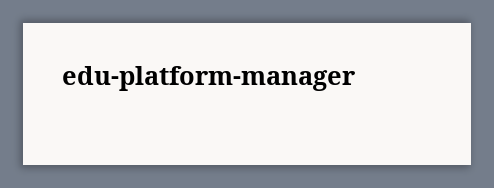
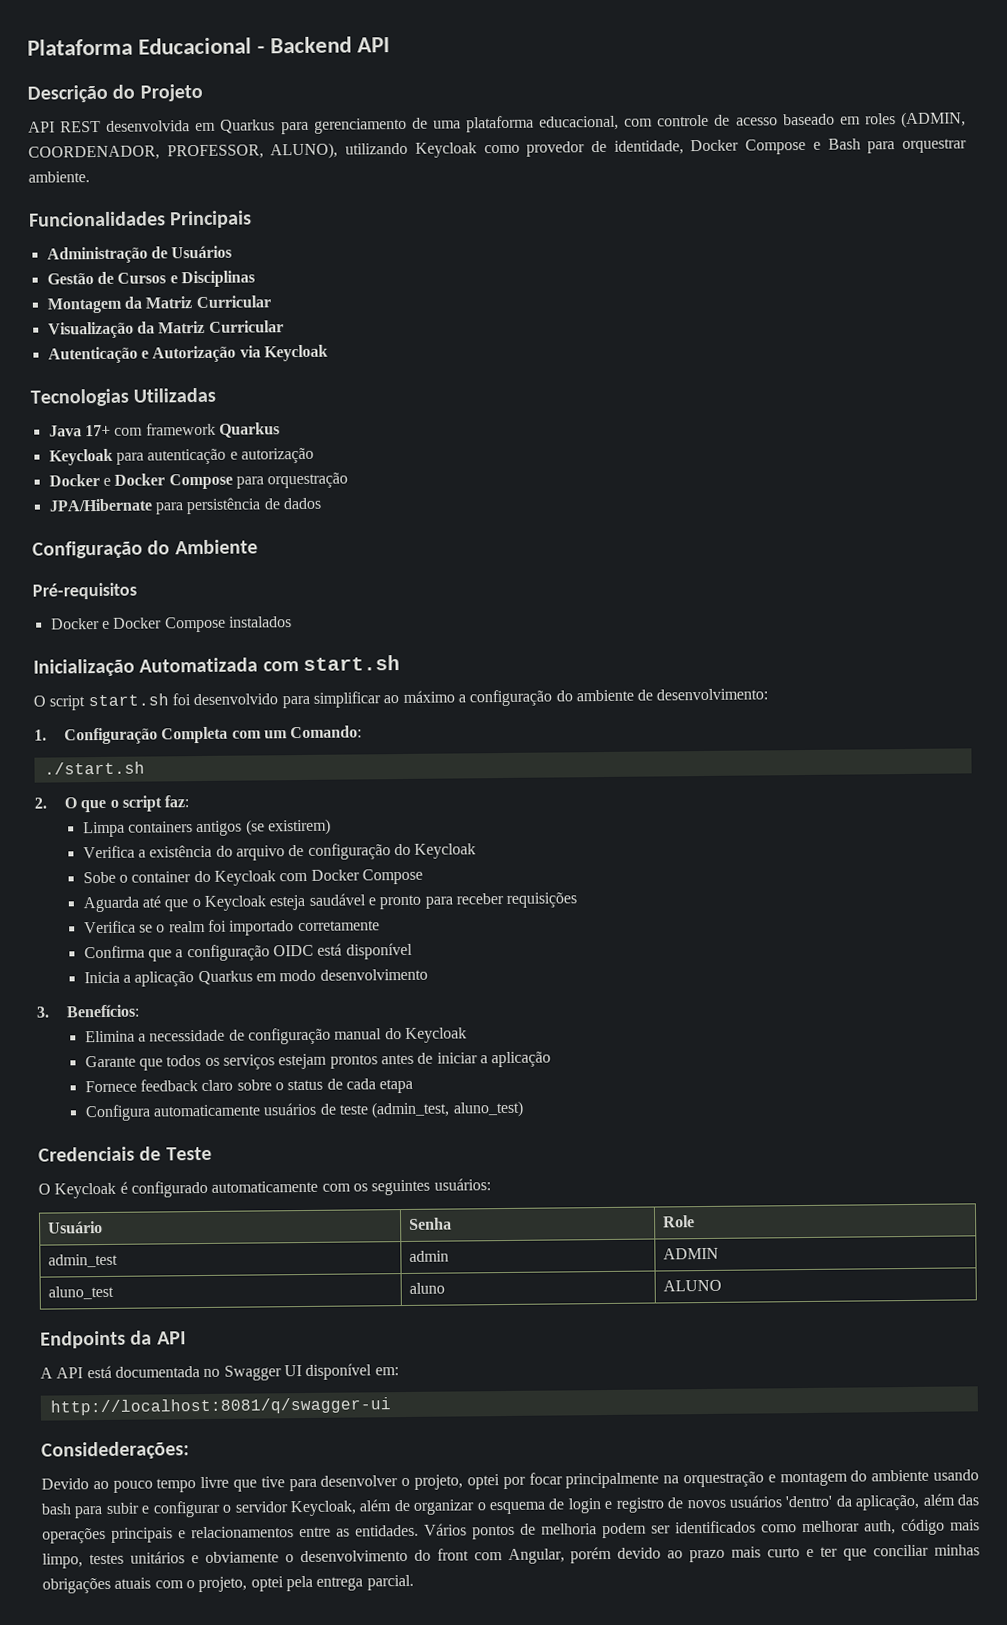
[62,66,355,91] edu-platform-manager -> [27,36,391,56] [27,83,203,103] [28,111,966,135] [28,138,967,161] [28,171,90,183] [29,210,253,229] [46,245,233,264] [46,270,255,288] [46,295,271,314] [47,320,284,339] [47,344,328,364] [30,387,217,407] [48,422,280,438] [48,447,314,466] [48,472,349,490] [48,497,321,515] [32,539,258,559] [32,582,137,600] [50,616,292,633] [33,655,401,677] [33,688,769,711] [34,725,363,745] [43,761,145,775] [34,795,190,813] [82,818,331,838] [82,843,477,861] [82,868,423,886] [82,892,578,913] [83,919,380,936] [83,942,413,962] [83,968,428,987] [36,1004,141,1018] [84,1027,467,1045] [84,1051,552,1071] [84,1078,414,1094] [84,1100,524,1122] [38,1146,212,1162] [38,1178,491,1199] [48,1221,104,1234] [409,1217,453,1230] [663,1215,696,1228] [48,1253,119,1268] [409,1250,450,1262] [663,1247,720,1260] [48,1285,115,1300] [409,1282,446,1294] [663,1279,723,1292] [40,1330,186,1349] [40,1363,399,1381] [49,1397,391,1416] [41,1441,190,1460] [41,1469,980,1493] [41,1493,979,1519] [42,1518,980,1544] [42,1544,981,1569] [42,1574,414,1594] Plataforma Educacional - Backend API // Descrição do Projeto // API REST desenvolvida em Quarkus para gerenciamento de uma plataforma educacional, com controle de acesso baseado em roles (ADMIN, COORDENADOR, PROFESSOR, ALUNO), utilizando Keycloak como provedor de identidade, Docker Compose e Bash para orquestrar ambiente. // Funcionalidades Principais // Administração de Usuários // Gestão de Cursos e Disciplinas // Montagem da Matriz Curricular // Visualização da Matriz Curricular // Autenticação e Autorização via Keycloak // Tecnologias Utilizadas // Java 17+ com framework Quarkus // Keycloak para autenticação e autorização // Docker e Docker Compose para orquestração // JPA/Hibernate para persistência de dados // Configuração do Ambiente // Pré-requisitos // Docker e Docker Compose instalados // Inicialização Automatizada com start.sh // O script start.sh foi desenvolvido para simplificar ao máximo a configuração do ambiente de desenvolvimento: // 1. Configuração Completa com um Comando: // ./start.sh // 2. O que o script faz: // Limpa containers antigos (se existirem) // Verifica a existência do arquivo de configuração do Keycloak // Sobe o container do Keycloak com Docker Compose // Aguarda até que o Keycloak esteja saudável e pronto para receber requisições // Verifica se o realm foi importado corretamente // Confirma que a configuração OIDC está disponível // Inicia a aplicação Quarkus em modo desenvolvimento // 3. Benefícios: // Elimina a necessidade de configuração manual do Keycloak // Garante que todos os serviços estejam prontos antes de iniciar a aplicação // Fornece feedback claro sobre o status de cada etapa // Configura automaticamente usuários de teste (admin_test, aluno_test) // Credenciais de Teste // O Keycloak é configurado automaticamente com os seguintes usuários: // Usuário | Senha | Role // admin_test | admin | ADMIN // aluno_test | aluno | ALUNO // Endpoints da API // A API está documentada no Swagger UI disponível em: // http://localhost:8081/q/swagger-ui // Considederações: // Devido ao pouco tempo livre que tive para desenvolver o projeto, optei por focar principalmente na orquestração e montagem do ambiente usando bash para subir e configurar o servidor Keycloak, além de organizar o esquema de login e registro de novos usuários 'dentro' da aplicação, além das operações principais e relacionamentos entre as entidades. Vários pontos de melhoria podem ser identificados como melhorar auth, código mais limpo, testes unitários e obviamente o desenvolvimento do front com Angular, porém devido ao prazo mais curto e ter que conciliar minhas obrigações atuais com o projeto, optei pela entrega parcial.

